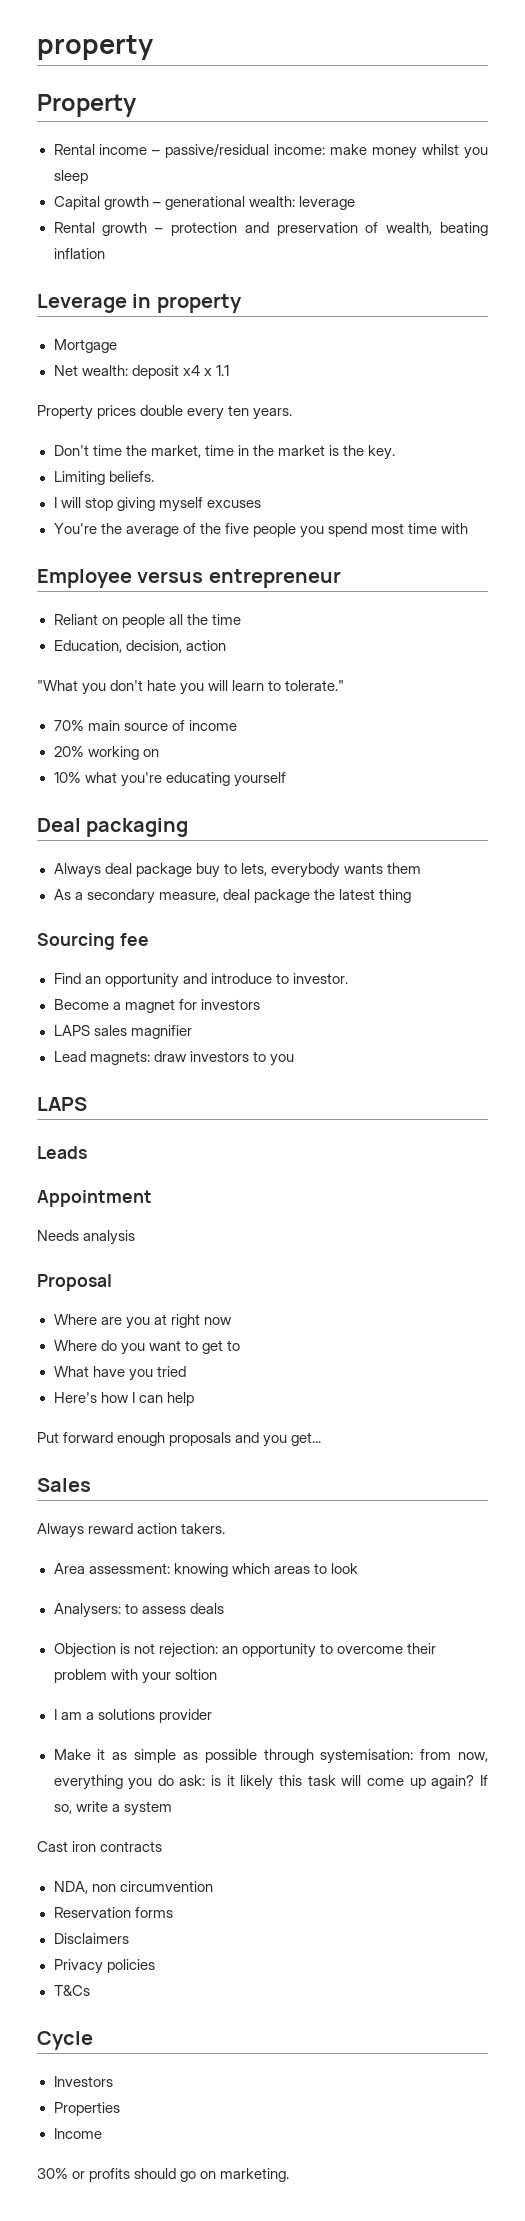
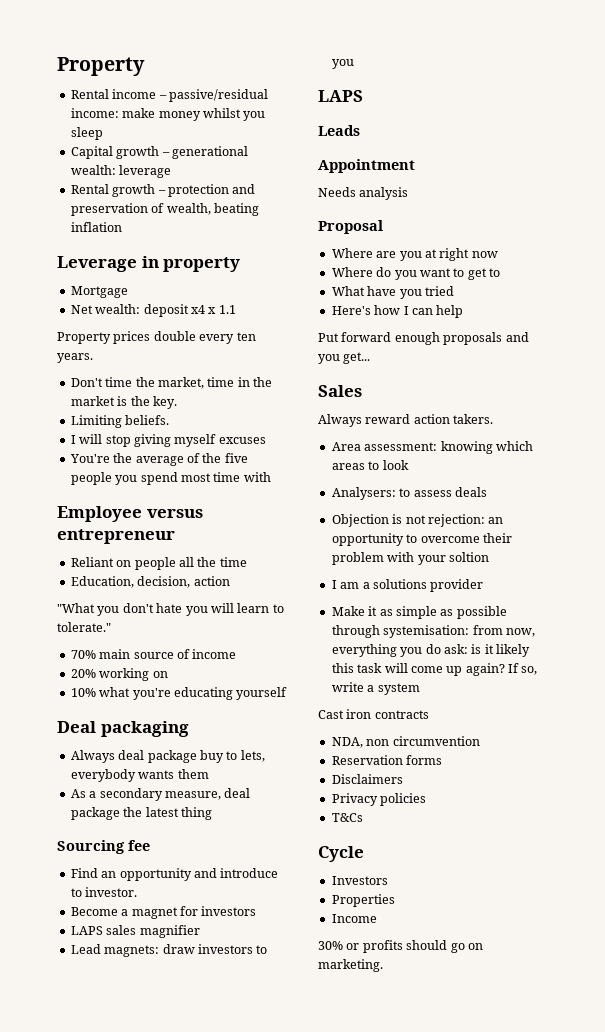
[37,35,153,60] property // -> (57, 66) none

